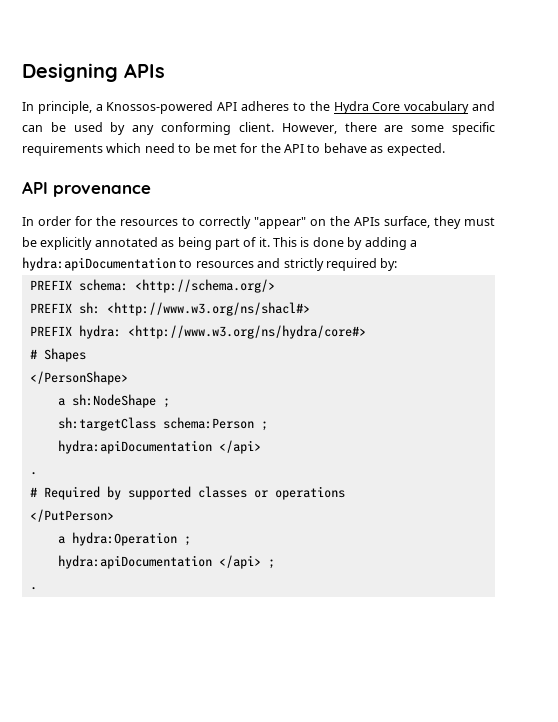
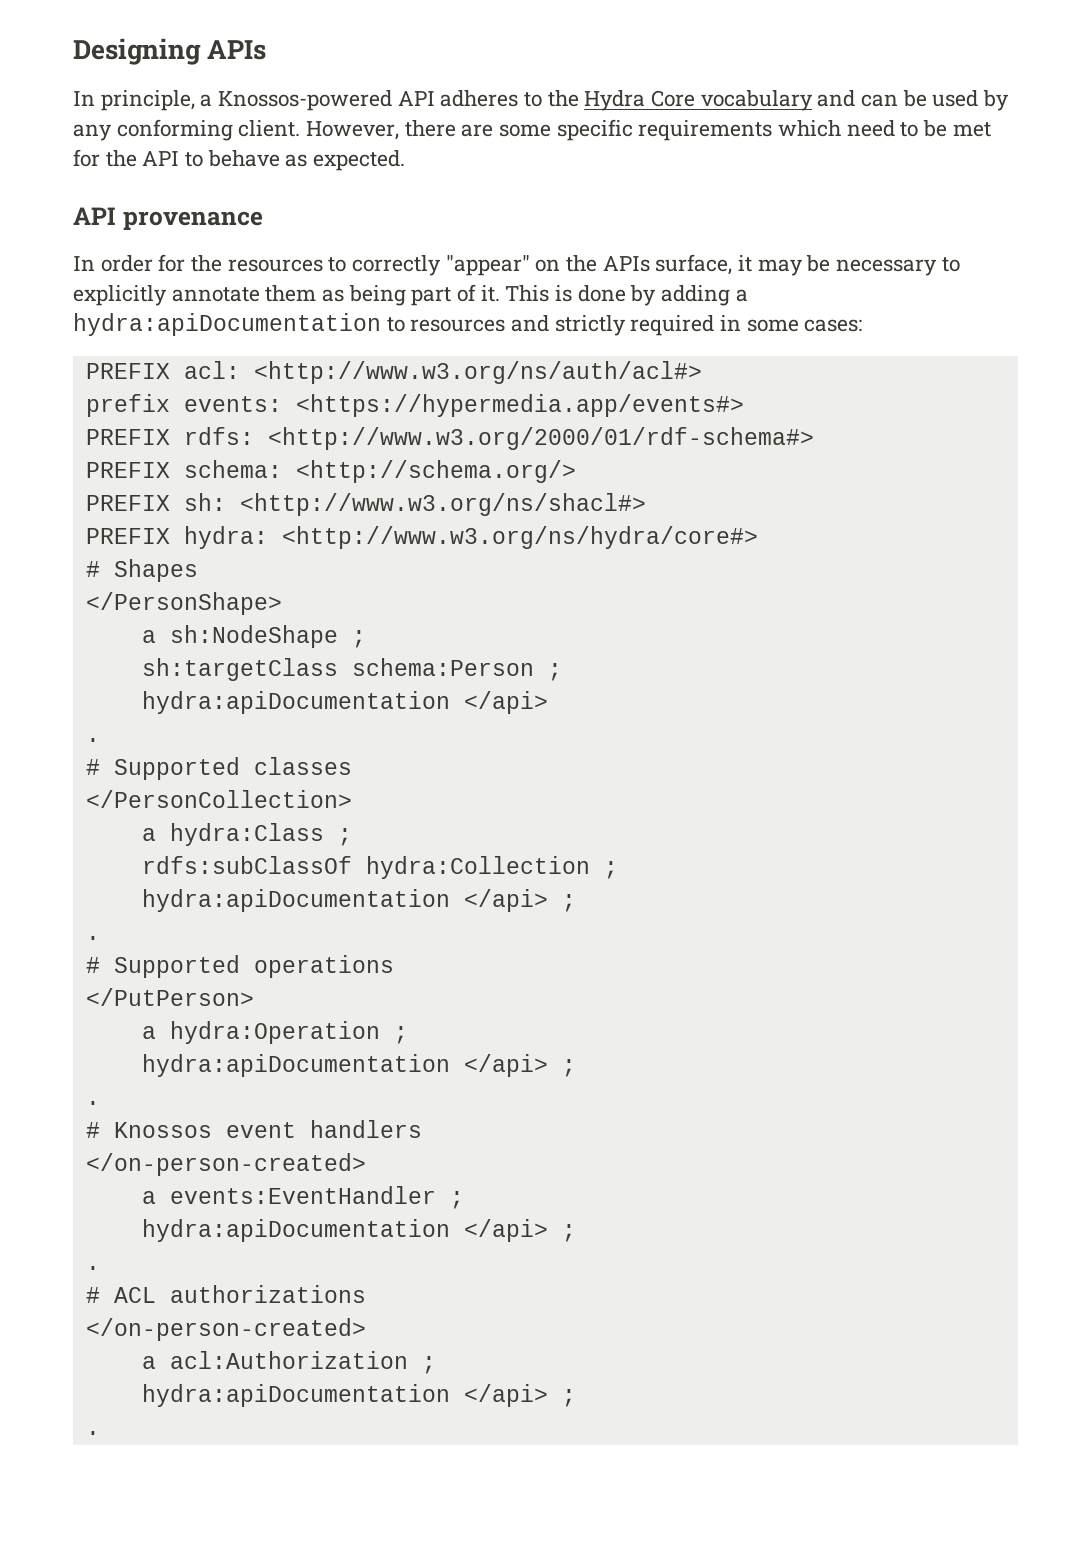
[434,216,495,229] [22,237,158,250] they must be explicitly annotated -> [738,255,960,276] [73,285,317,306] it may be necessary to explicitly annotate them
[380,258,398,271] by: -> [720,315,863,332] [85,361,702,384] [85,394,744,417] [85,427,814,450] in some cases: // PREFIX acl: <http://www.w3.org/ns/auth/acl#> // prefix events: <https://hypermedia.app/events#> // PREFIX rdfs: <http://www.w3.org/2000/01/rdf-schema#>
[43,486,268,500] Required by supported classes or -> [113,757,352,780] [85,790,352,808] [141,823,352,846] [141,856,618,879] [141,889,576,912] [85,936,100,940] [85,955,240,978] Supported classes // </PersonCollection> // a hydra:Class ; // rdfs:subClassOf hydra:Collection ; // hydra:apiDocumentation </api> ; // . // # Supported
(37, 588) none -> [85,1120,422,1138] [85,1153,366,1176] [141,1186,464,1209] [141,1219,576,1242] [85,1266,100,1270] [85,1285,366,1303] [85,1318,366,1341] [141,1351,436,1374] [141,1384,576,1407] [85,1431,100,1435] // # Knossos event handlers // </on-person-created> // a events:EventHandler ; // hydra:apiDocumentation </api> ; // . // # ACL authorizations // </on-person-created> // a acl:Authorization ; // hydra:apiDocumentation </api> ; // .

